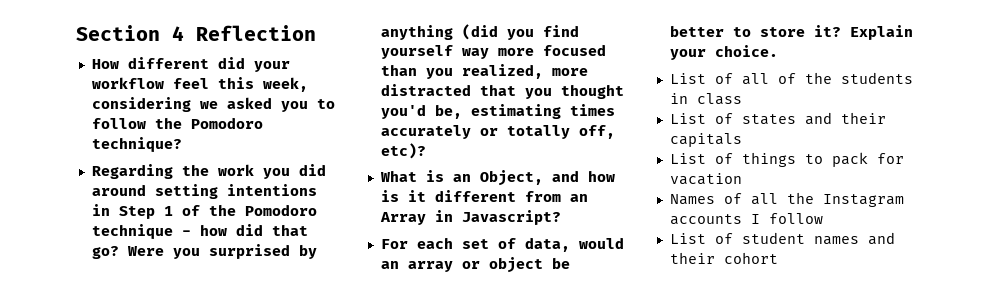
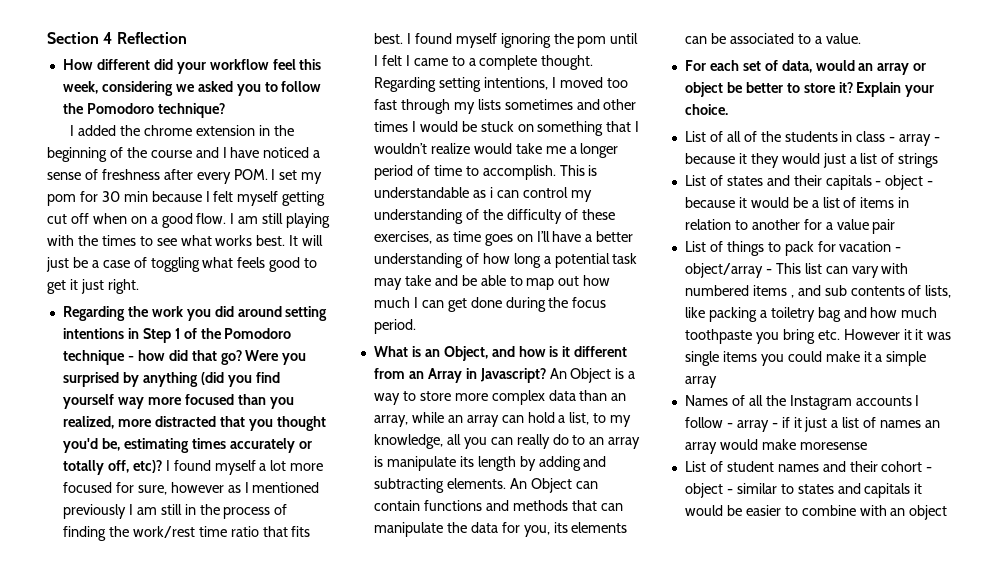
(182, 144) none -> [70,125,294,136] [47,147,321,162] [47,169,323,184] [47,191,326,206] [47,213,331,228] [47,235,324,246] [46,257,318,272] [47,279,139,294] // I added the chrome extension in the beginning of the course and I have noticed a sense of freshness after every POM. I set my pom for 30 min because I felt myself getting cut off when on a good flow. I am still playing with the times to see what works best. It will just be a case of toggling what feels good to get it just right.
(426, 151) none -> [165,460,324,475] [62,482,320,495] [62,504,288,519] [62,526,311,541] [373,33,639,48] [373,55,594,70] [373,77,628,92] [373,99,637,114] [373,121,640,136] [373,143,619,158] [373,165,598,180] [373,187,592,202] [373,209,615,224] [373,231,634,246] [373,253,638,268] [373,275,611,290] [373,297,607,312] [373,319,416,334] I found myself a lot more focused for sure, however as I mentioned previously I am still in the process of finding the work/rest time ratio that fits best. I found myself ignoring the pom until I felt I came to a complete thought. Regarding setting intentions, I moved too fast through my lists sometimes and other times I would be stuck on something that I wouldn’t realize would take me a longer period of time to accomplish. This is understandable as i can control my understanding of the difficulty of these exercises, as time goes on I’ll have a better understanding of how long a potential task may take and be able to map out how much I can get done during the focus period.
(561, 217) none -> [549,368,636,383] [373,390,627,405] [373,412,632,427] [373,434,641,449] [373,456,607,471] [373,478,598,493] [373,500,623,511] [373,522,628,537] [684,33,861,44] An Object is a way to store more complex data than an array, while an array can hold a list, to my knowledge, all you can really do to an array is manipulate its length by adding and subtracting elements. An Object can contain functions and methods that can manipulate the data for you, its elements can be associated to a value.
(742, 99) none -> [889,134,941,146] [684,153,939,168] - array - because it they would just a list of strings
(742, 140) none -> [875,175,934,190] [684,197,910,208] [684,219,896,234] - object - because it would be a list of items in relation to another for a value pair
(742, 179) none -> [895,247,902,252] [684,263,909,278] [684,285,952,298] [684,307,938,322] [684,329,952,344] [684,351,927,366] [684,376,717,388] - object/array - This list can vary with numbered items , and sub contents of lists, like packing a toiletry bag and how much toothpaste you bring etc. However it it was single items you could make it a simple array
(823, 218) none -> [726,417,941,432] [684,439,867,454] - array - if it just a list of names an array would make moresense
(778, 258) none -> [926,467,933,472] [684,483,923,498] [684,505,948,520] - object - similar to states and capitals it would be easier to combine with an object

